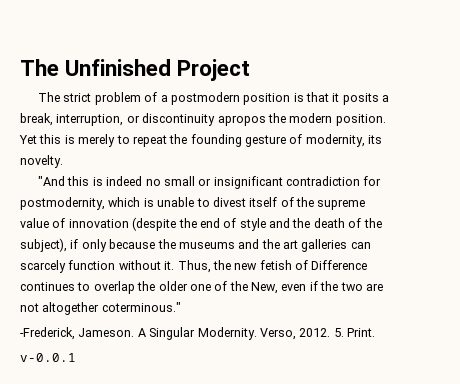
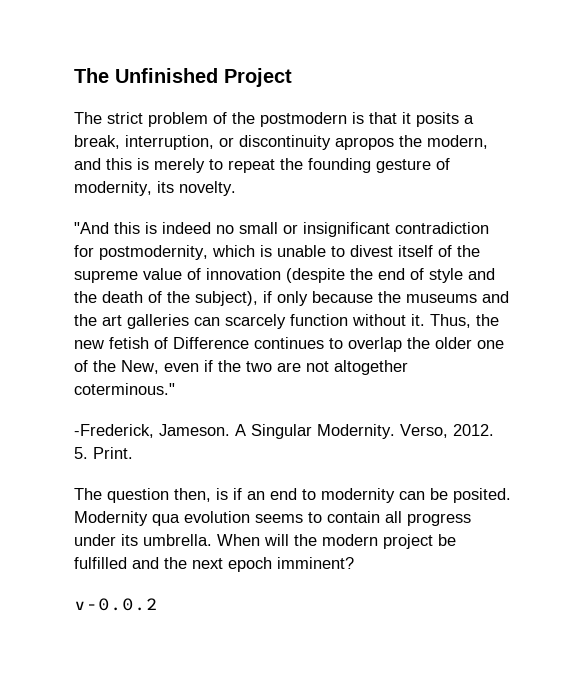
[160,92,291,105] a postmodern position -> [232,112,347,127] the postmodern
[289,113,386,126] [19,135,37,144] modern position. Yet -> [427,135,488,149] [74,158,101,170] modern, and
[20,353,76,362] v-0.0.1 -> [74,488,511,503] [74,511,471,526] [74,534,456,549] [74,557,354,572] [74,598,158,611] The question then, is if an end to modernity can be posited. Modernity qua evolution seems to contain all progress under its umbrella. When will the modern project be fulfilled and the next epoch imminent? // v-0.0.2

